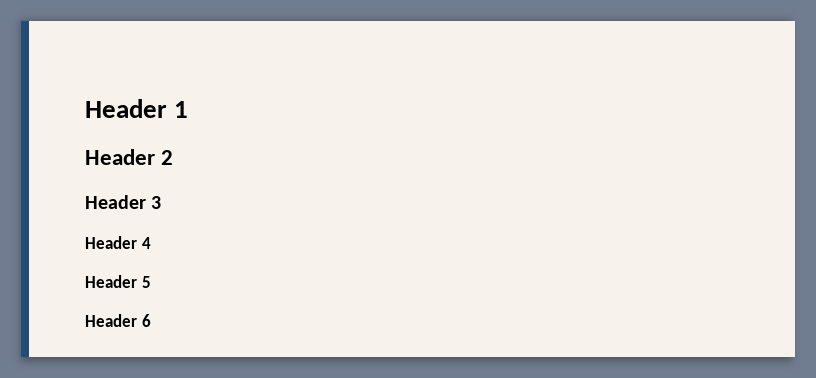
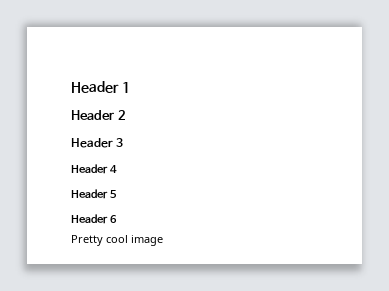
(151, 320) none -> [71,235,163,246] // Pretty cool image

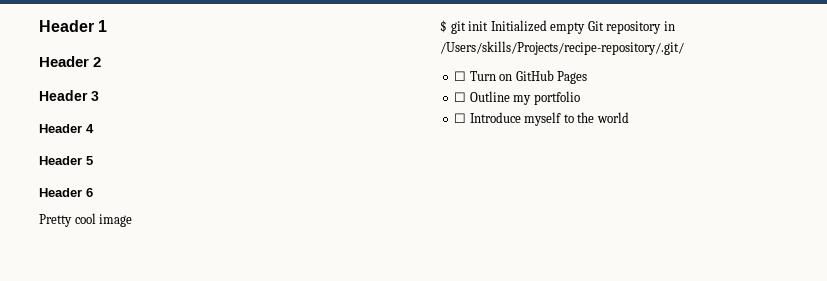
(163, 240) none -> [440,20,675,34] [440,41,684,55] [454,70,588,84] [454,91,580,105] [454,112,629,126] // $ git init Initialized empty Git repository in /Users/skills/Projects/recipe-repository/.git/ // ☐ Turn on GitHub Pages // ☐ Outline my portfolio // ☐ Introduce myself to the world

